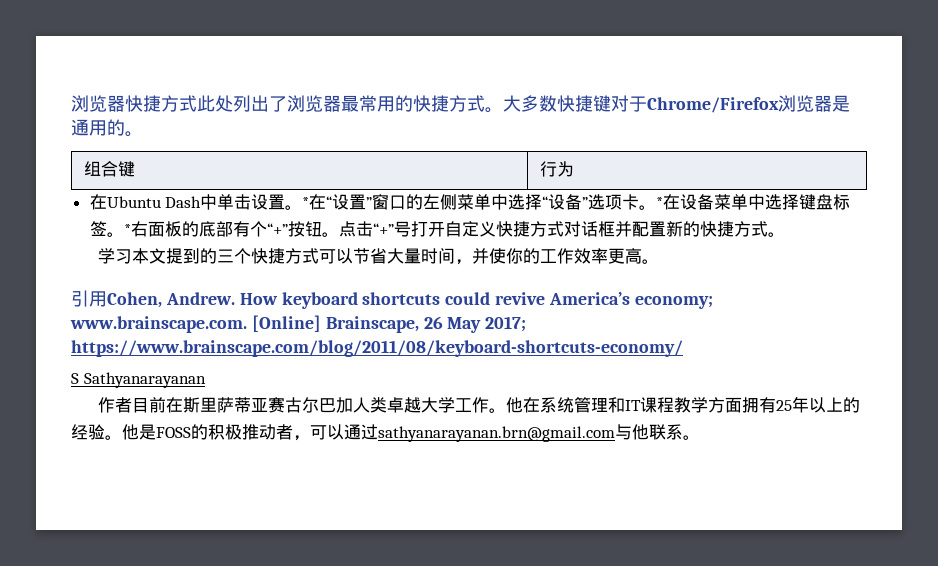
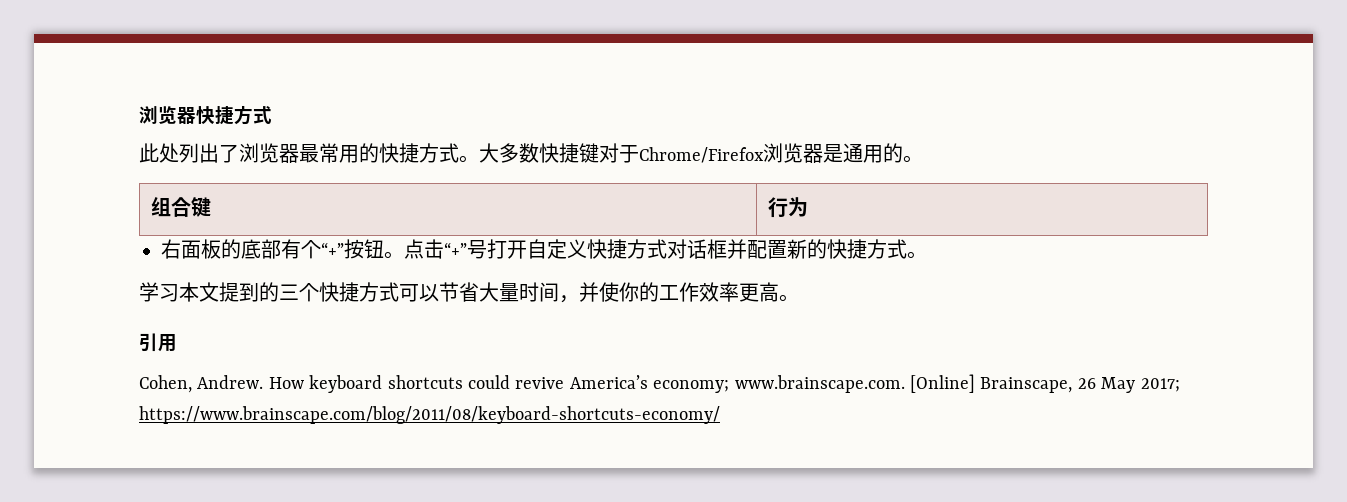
(197, 103) none -> (272, 115) //
[89,194,851,210] [89,221,131,237] 在Ubuntu Dash中单击设置。*在“设置”窗口的左侧菜单中选择“设备”选项卡。*在设备菜单中选择键盘标签。* -> (809, 207) none
(107, 299) none -> (177, 343) //
[71,372,206,388] [98,396,861,413] [71,424,700,442] // S Sathyanarayanan // 作者目前在斯里萨蒂亚赛古尔巴加人类卓越大学工作。他在系统管理和IT课程教学方面拥有25年以上的经验。他是FOSS的积极推动者，可以通过sathyanarayanan.brn@gmail.com与他联系。 -> (720, 415) none

